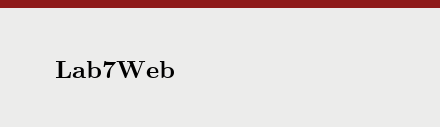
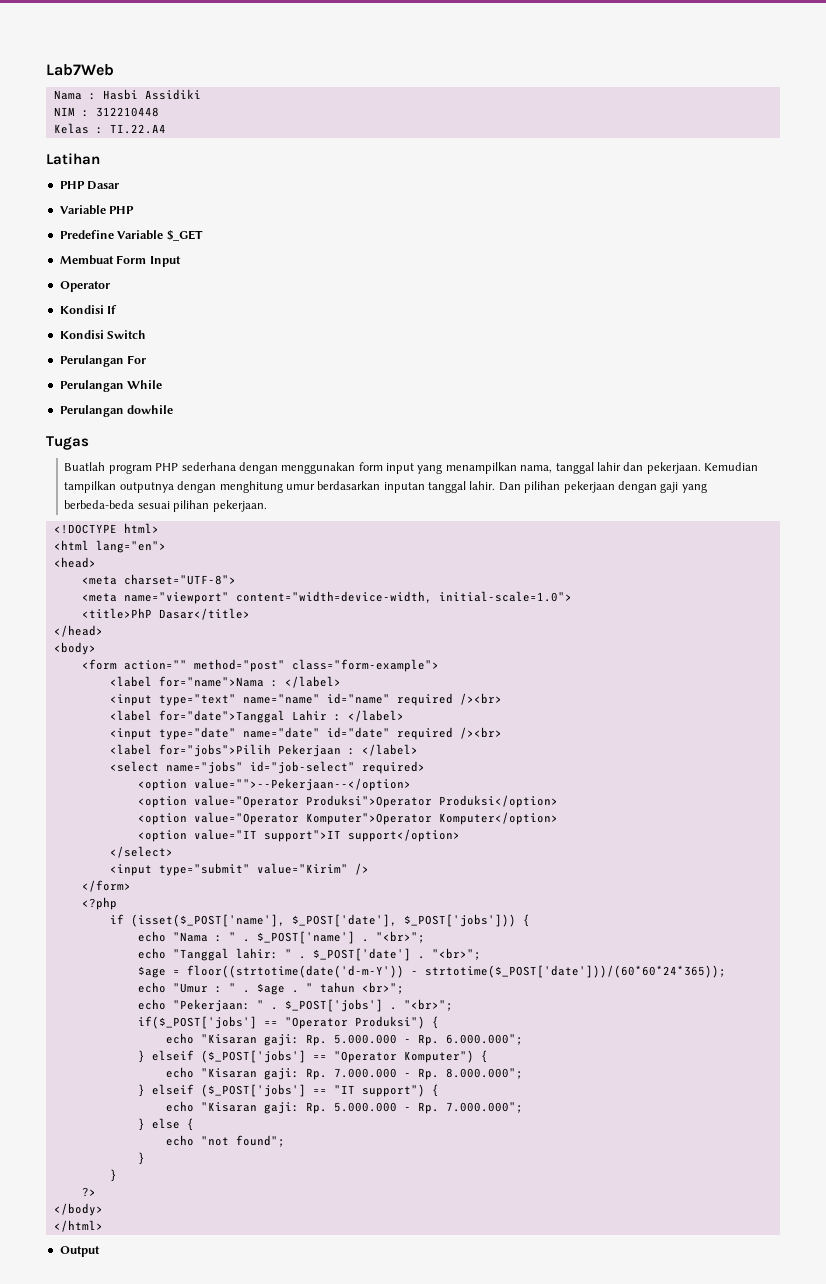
(175, 69) none -> [53,89,201,100] [53,107,159,117] [53,123,166,134] [46,153,100,165] [59,181,120,190] [59,205,135,215] [59,229,203,241] [59,255,181,267] [59,281,110,292] [59,305,118,314] [59,330,147,339] [59,355,147,367] [59,380,163,392] [59,405,174,417] [46,436,89,450] [64,462,759,474] [64,481,707,493] [64,500,267,512] [53,523,159,534] [53,540,166,553] [53,557,96,568] [81,574,236,585] [81,591,572,604] [81,608,250,620] [53,625,103,637] [53,642,96,655] [81,659,439,672] [109,676,341,688] [109,693,502,706] [109,710,404,723] [109,727,502,740] [109,744,418,757] [109,761,425,774] [137,778,411,791] [137,795,558,808] [137,812,558,825] [137,829,460,842] [109,846,173,858] [109,863,369,876] [81,880,131,892] [81,897,117,910] [109,914,530,927] [137,931,425,944] [137,948,481,961] [137,965,726,978] [137,982,404,995] [137,999,453,1012] [137,1016,439,1029] [165,1033,523,1046] [137,1050,488,1063] [165,1067,523,1080] [137,1084,439,1097] [165,1101,523,1114] [137,1118,194,1131] [165,1135,285,1147] [137,1152,145,1165] [109,1169,117,1182] [81,1187,96,1197] [53,1203,103,1216] [53,1220,103,1232] [59,1246,100,1257] // Nama : Hasbi Assidiki // NIM : 312210448 // Kelas : TI.22.A4 // Latihan // PHP Dasar // Variable PHP // Predefine Variable $_GET // Membuat Form Input // Operator // Kondisi If // Kondisi Switch // Perulangan For // Perulangan While // Perulangan dowhile // Tugas // Buatlah program PHP sederhana dengan menggunakan form input yang menampilkan nama, tanggal lahir dan pekerjaan. Kemudian tampilkan outputnya dengan menghitung umur berdasarkan inputan tanggal lahir. Dan pilihan pekerjaan dengan gaji yang berbeda-beda sesuai pilihan pekerjaan. // <!DOCTYPE html> // <html lang="en"> // <head> // <meta charset="UTF-8"> // <meta name="viewport" content="width=device-width, initial-scale=1.0"> // <title>PhP Dasar</title> // </head> // <body> // <form action="" method="post" class="form-example"> // <label for="name">Nama : </label> // <input type="text" name="name" id="name" required /><br> // <label for="date">Tanggal Lahir : </label> // <input type="date" name="date" id="date" required /><br> // <label for="jobs">Pilih Pekerjaan : </label> // <select name="jobs" id="job-select" required> // <option value="">--Pekerjaan--</option> // <option value="Operator Produksi">Operator Produksi</option> // <option value="Operator Komputer">Operator Komputer</option> // <option value="IT support">IT support</option> // </select> // <input type="submit" value="Kirim" /> // </form> // <?php // if (isset($_POST['name'], $_POST['date'], $_POST['jobs'])) { // echo "Nama : " . $_POST['name'] . "<br>"; // echo "Tanggal lahir: " . $_POST['date'] . "<br>"; // $age = floor((strtotime(date('d-m-Y')) - strtotime($_POST['date']))/(60*60*24*365)); // echo "Umur : " . $age . " tahun <br>"; // echo "Pekerjaan: " . $_POST['jobs'] . "<br>"; // if($_POST['jobs'] == "Operator Produksi") { // echo "Kisaran gaji: Rp. 5.000.000 - Rp. 6.000.000"; // } elseif ($_POST['jobs'] == "Operator Komputer") { // echo "Kisaran gaji: Rp. 7.000.000 - Rp. 8.000.000"; // } elseif ($_POST['jobs'] == "IT support") { // echo "Kisaran gaji: Rp. 5.000.000 - Rp. 7.000.000"; // } else { // echo "not found"; // } // } // ?> // </body> // </html> // Output

